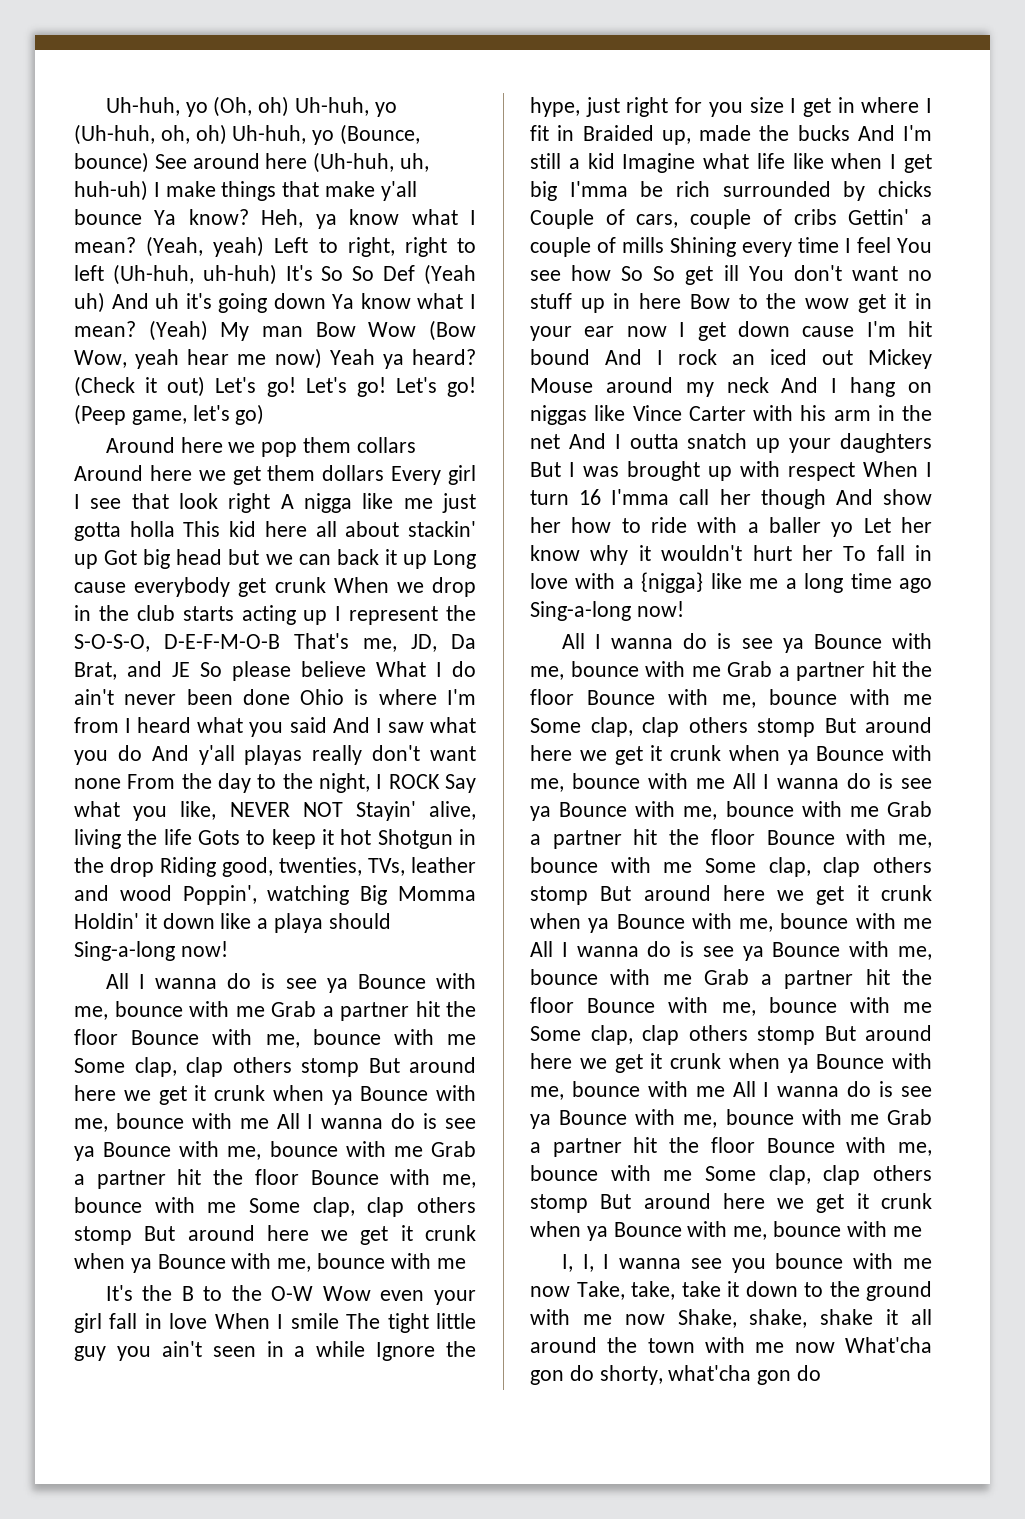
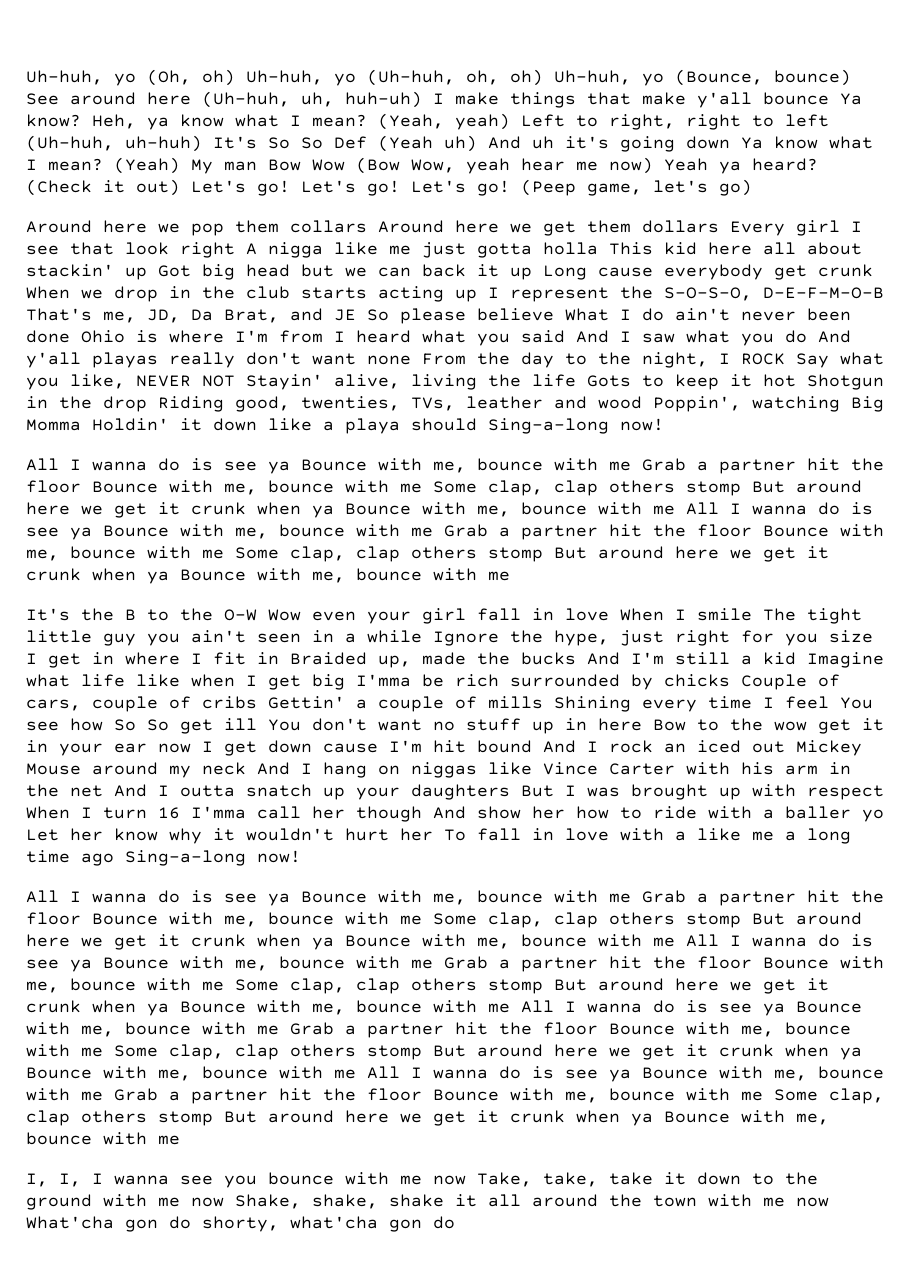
[641,572,704,593] {nigga} -> (686, 836) none

